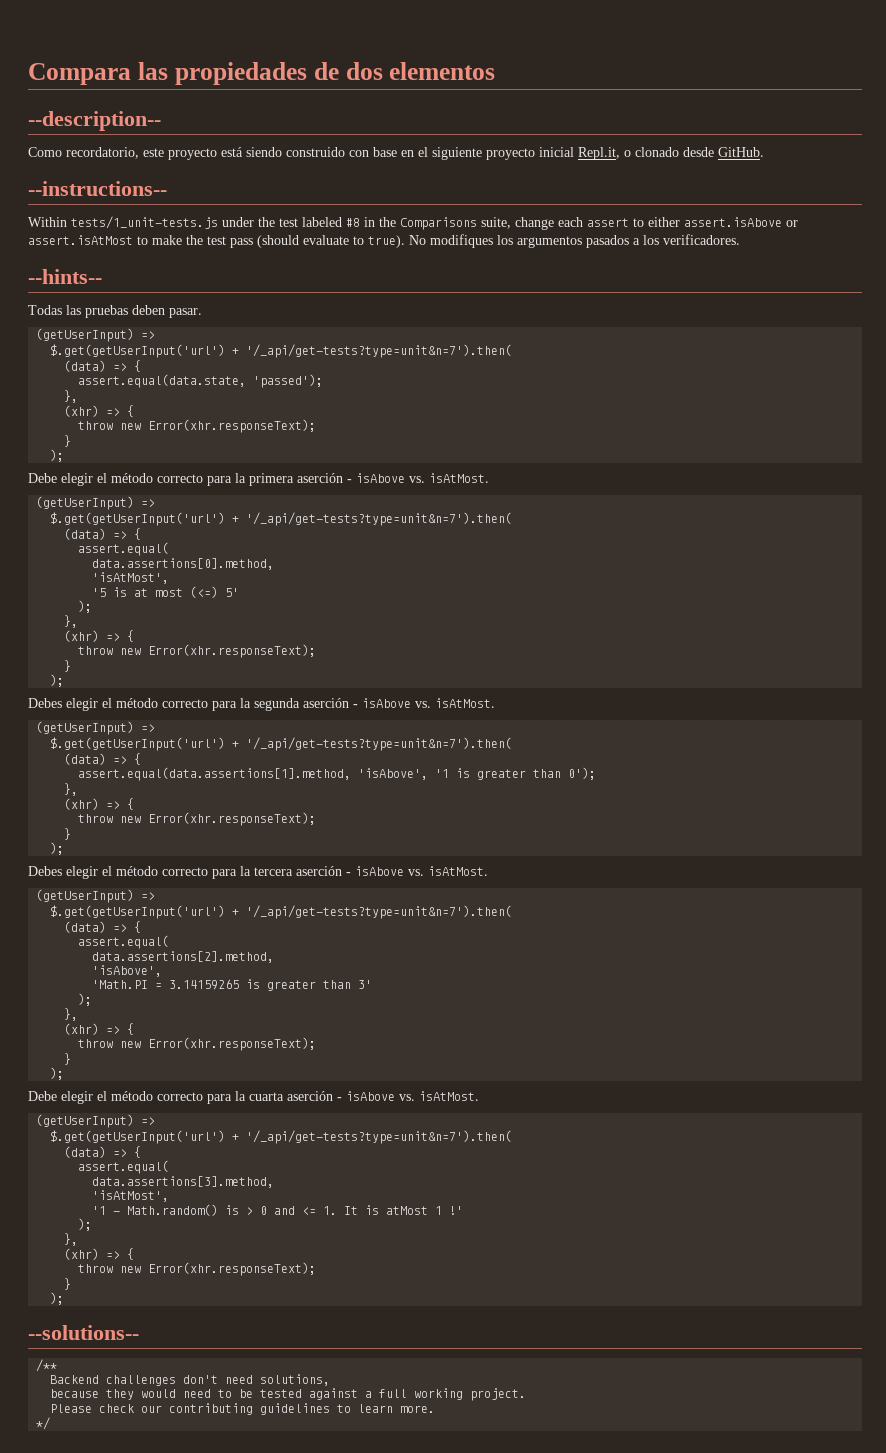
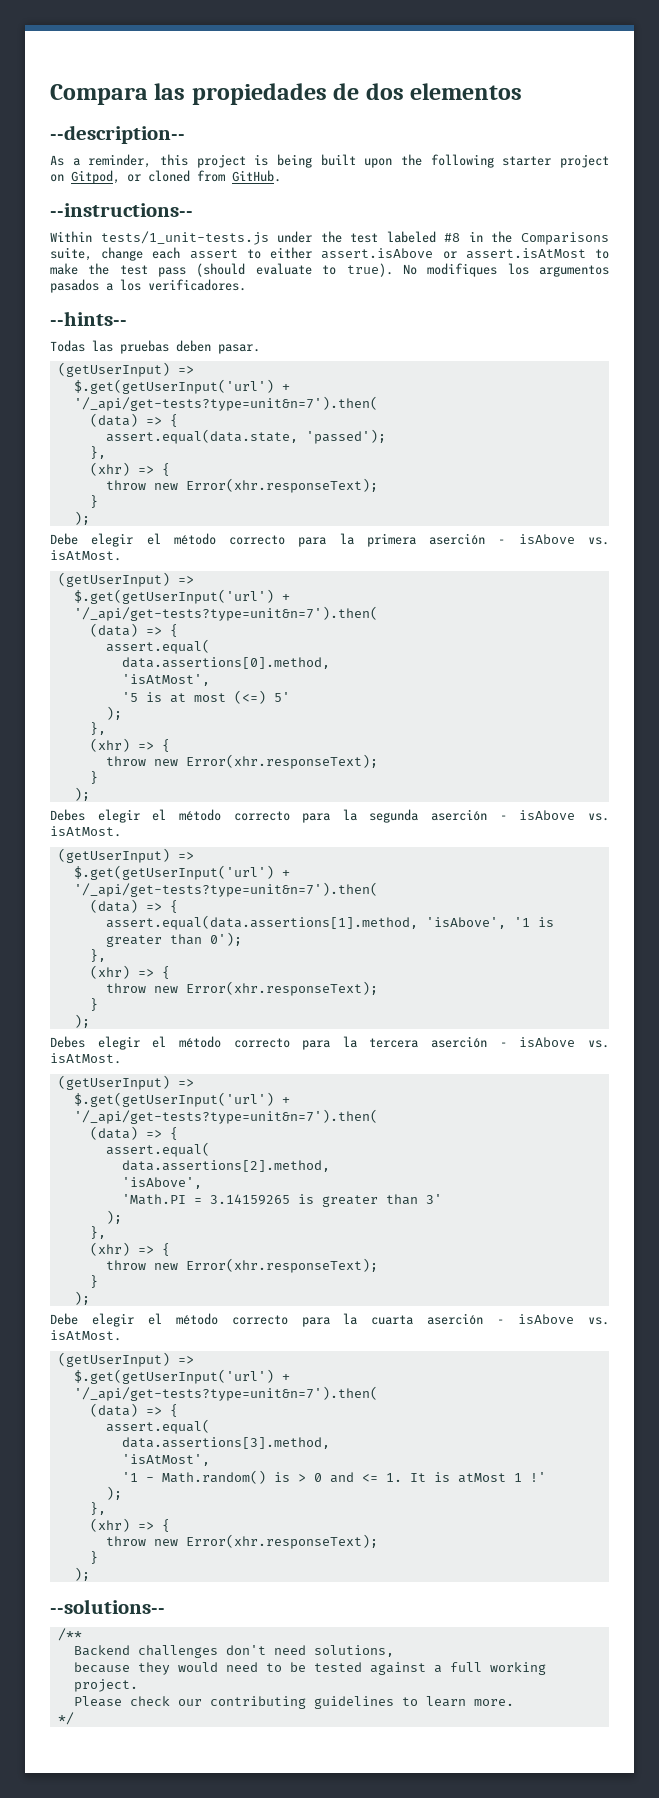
[28,147,714,160] Como recordatorio, este proyecto está siendo construido con base en el siguiente proyecto inicial Repl.it, o clonado desde -> [50,154,610,168] [50,170,225,184] As a reminder, this project is being built upon the following starter project on Gitpod, or cloned from

